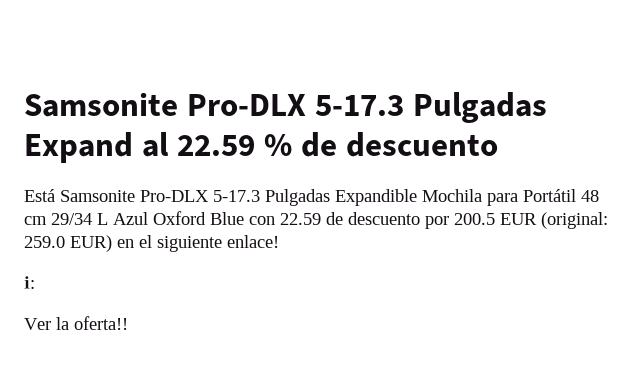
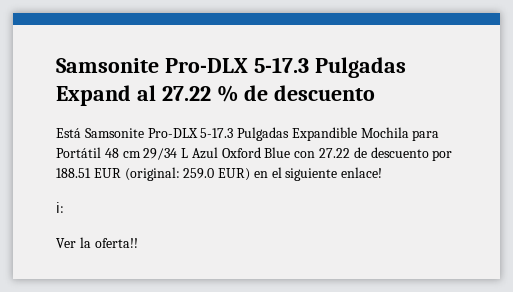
[176,135,255,156] 22.59 -> [161,86,211,101] 27.22
[280,213,321,225] 22.59 -> [319,148,351,158] 27.22
[454,213,495,225] 200.5 -> [56,168,91,178] 188.51

